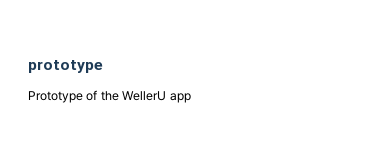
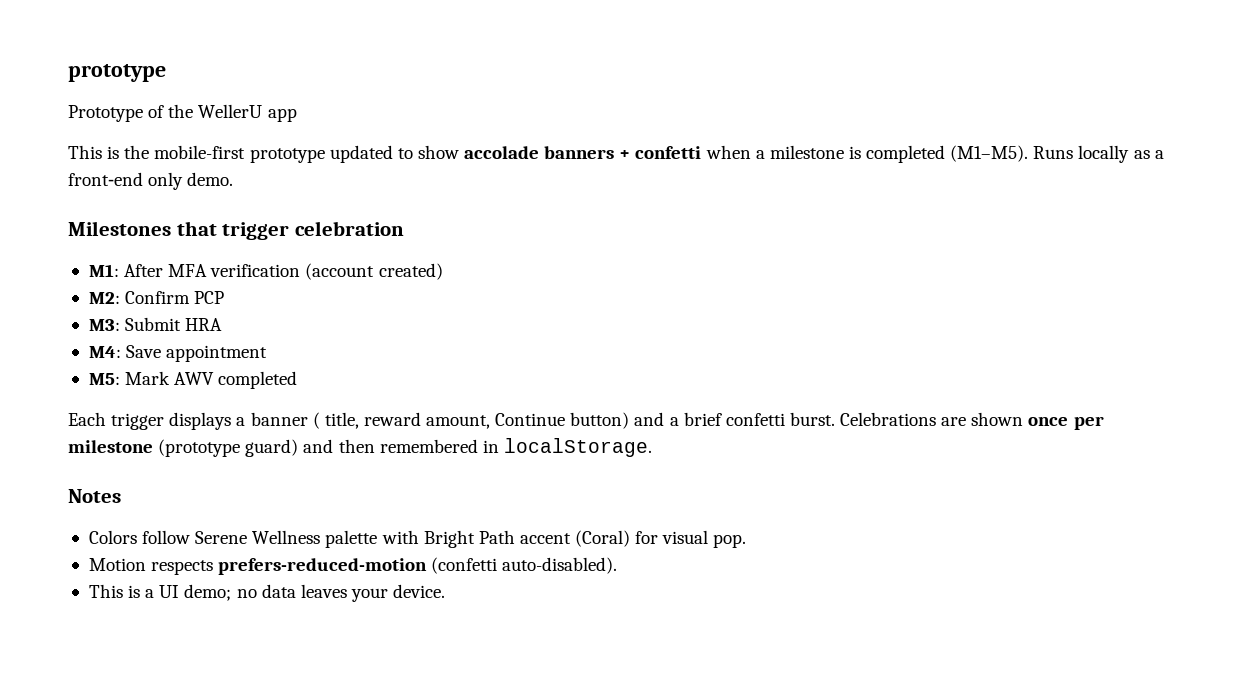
(191, 98) none -> [68,145,1164,163] [68,172,234,190] [68,221,405,240] [88,263,443,280] [88,291,225,304] [88,317,223,331] [88,345,268,362] [88,371,298,389] [68,412,1104,430] [68,438,652,457] [68,489,121,503] [88,530,747,548] [88,557,618,575] [88,584,446,602] // This is the mobile-first prototype updated to show accolade banners + confetti when a milestone is completed (M1–M5). Runs locally as a front‑end only demo. // Milestones that trigger celebration // M1: After MFA verification (account created) // M2: Confirm PCP // M3: Submit HRA // M4: Save appointment // M5: Mark AWV completed // Each trigger displays a banner ( title, reward amount, Continue button) and a brief confetti burst. Celebrations are shown once per milestone (prototype guard) and then remembered in localStorage. // Notes // Colors follow Serene Wellness palette with Bright Path accent (Coral) for visual pop. // Motion respects prefers-reduced-motion (confetti auto-disabled). // This is a UI demo; no data leaves your device.

